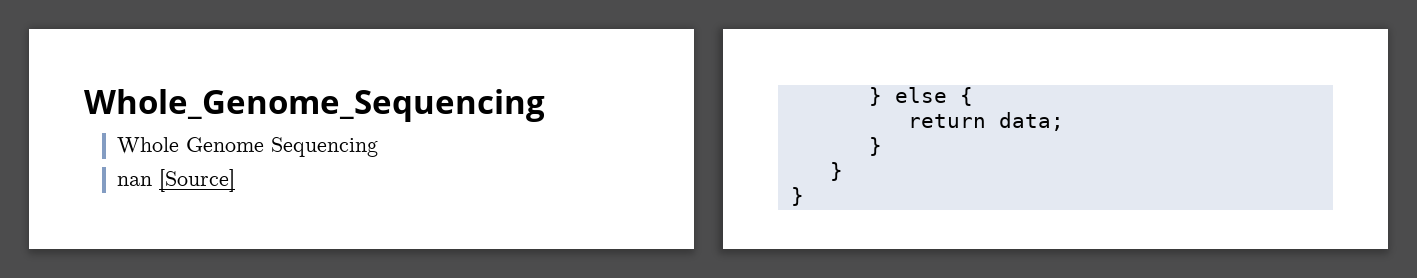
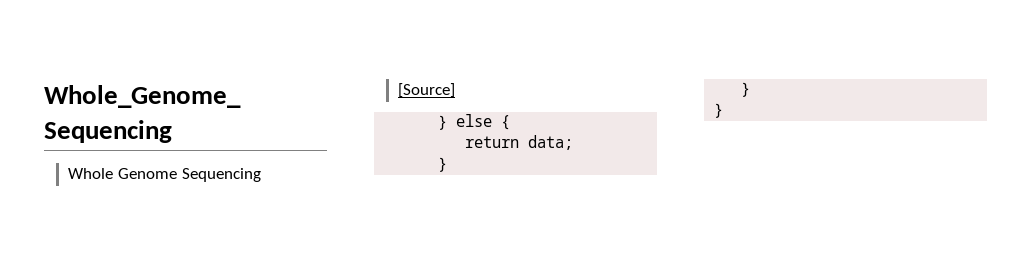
[117,176,153,186] nan -> (261, 175) none

